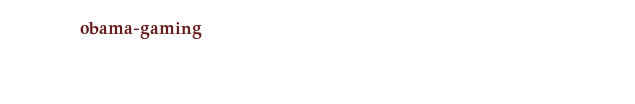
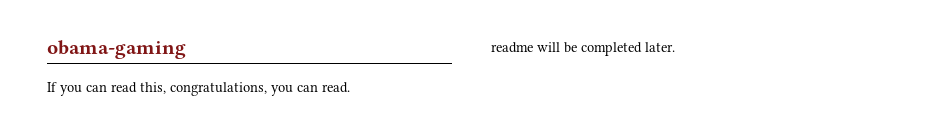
(202, 30) none -> [47,82,350,96] [491,42,675,56] // If you can read this, congratulations, you can read. // readme will be completed later.

